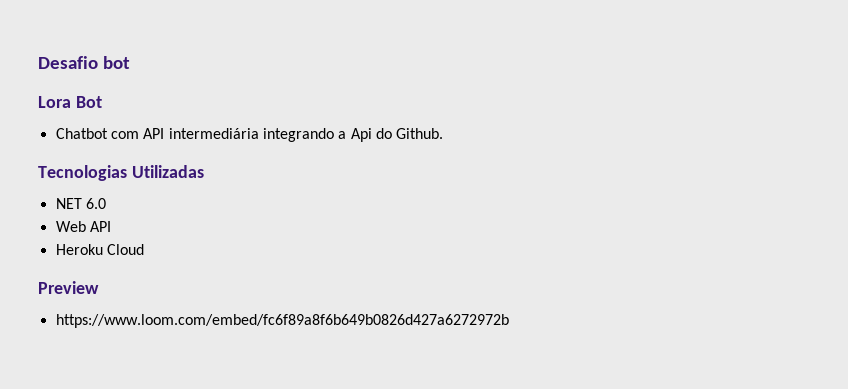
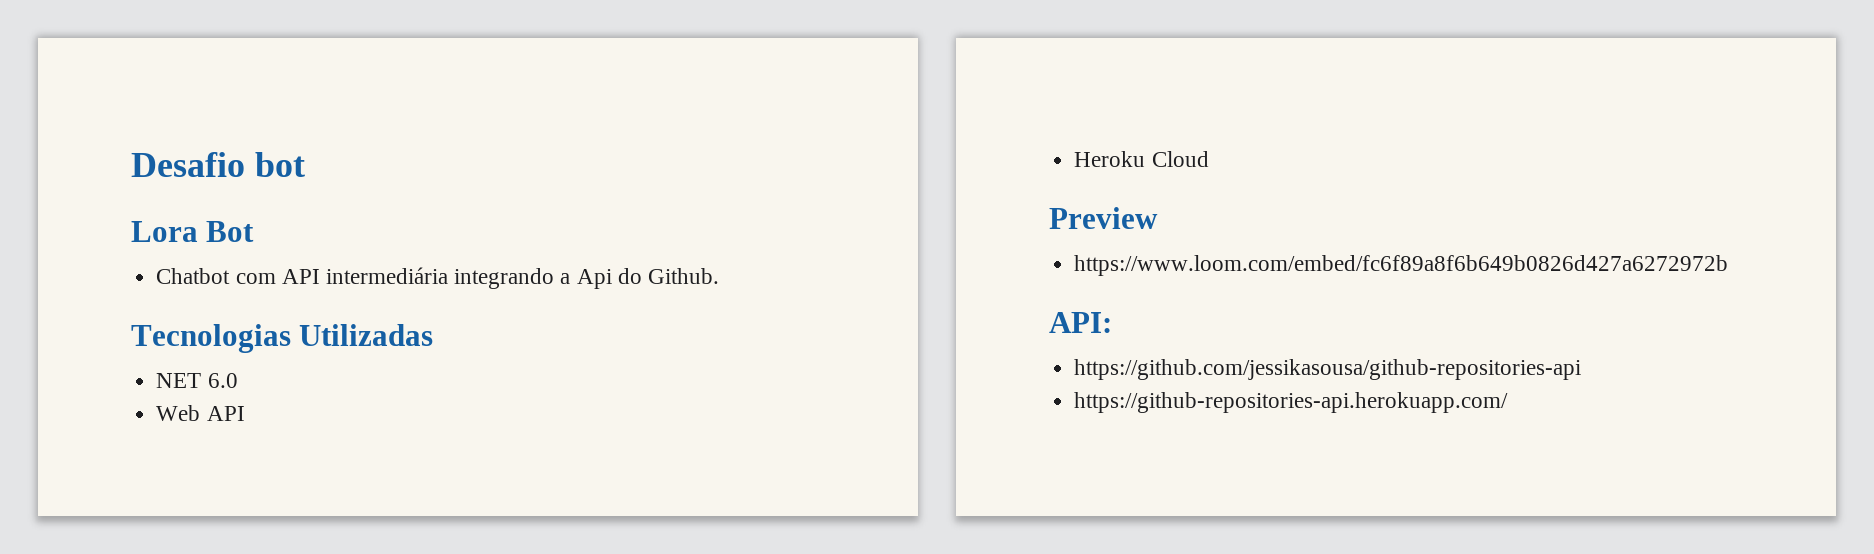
(509, 321) none -> [1049,312,1112,333] [1074,359,1582,380] [1074,392,1509,413] // API: // https://github.com/jessikasousa/github-repositories-api // https://github-repositories-api.herokuapp.com/

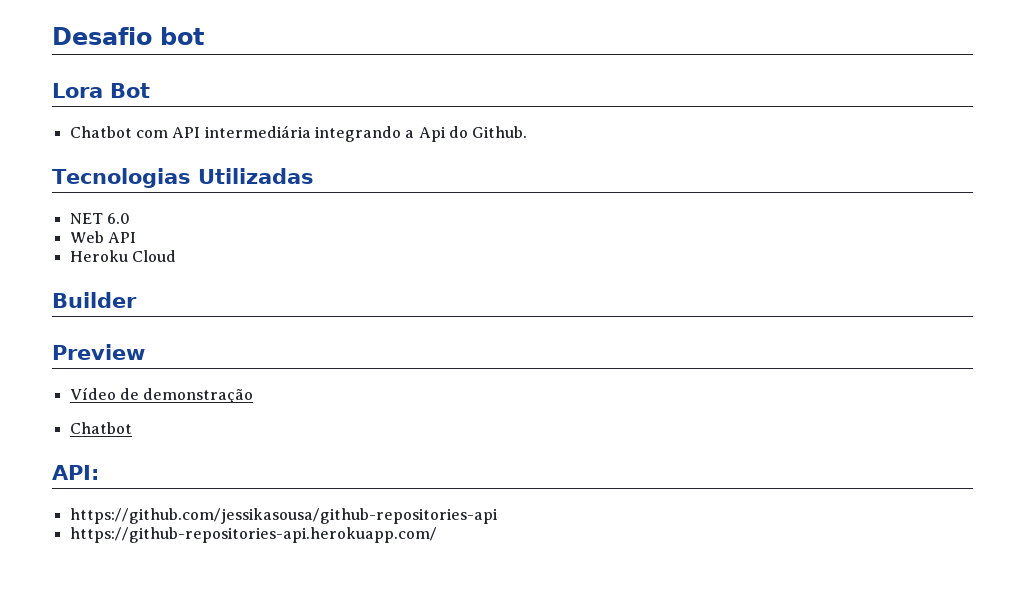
(1209, 159) none -> [52,292,137,308] // Builder
[1074,255,1729,276] https://www.loom.com/embed/fc6f89a8f6b649b0826d427a6272972b -> [69,387,254,403] [69,422,132,434] Vídeo de demonstração // Chatbot

